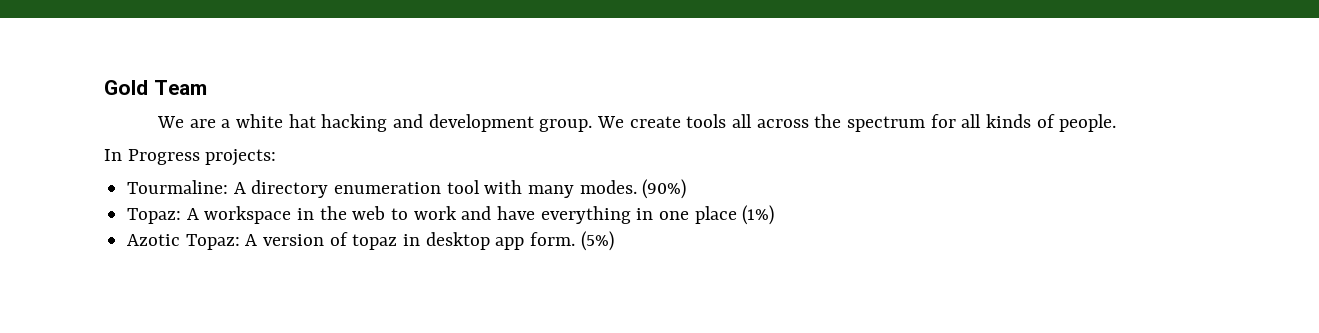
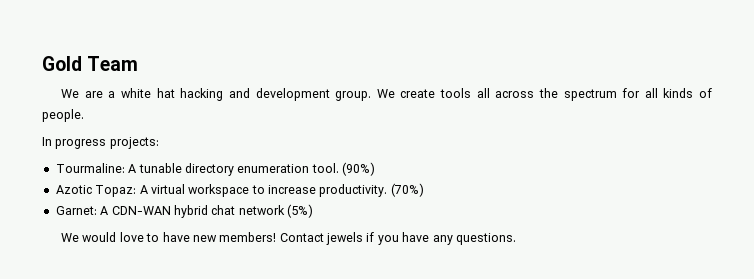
[127,149,200,165] Progress -> [55,139,107,149] progress
(246, 188) none -> [138,163,182,173] tunable
[446,179,687,199] [127,205,775,225] [127,231,614,251] tool with many modes. (90%) // Topaz: A workspace in the web to work and have everything in one place (1%) // Azotic Topaz: A version of topaz in desktop app form. (5%) -> [311,162,375,176] [55,183,424,197] [55,204,313,218] [61,232,516,245] tool. (90%) // Azotic Topaz: A virtual workspace to increase productivity. (70%) // Garnet: A CDN-WAN hybrid chat network (5%) // We would love to have new members! Contact jewels if you have any questions.

